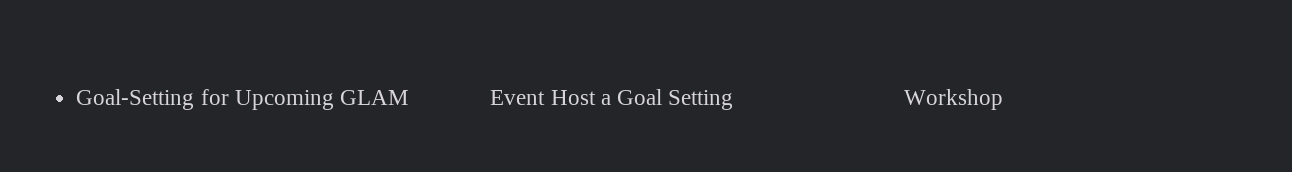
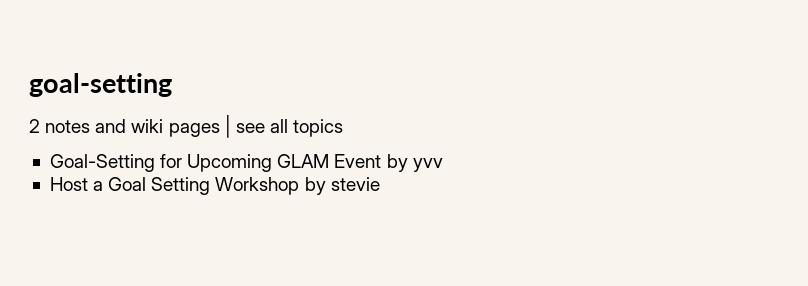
(76, 99) none -> [29,73,172,97] [29,115,344,138] goal-setting // 2 notes and wiki pages | see all topics //
(546, 97) none -> [386,154,443,172] by yvv //
(1004, 99) none -> [304,177,380,195] by stevie

